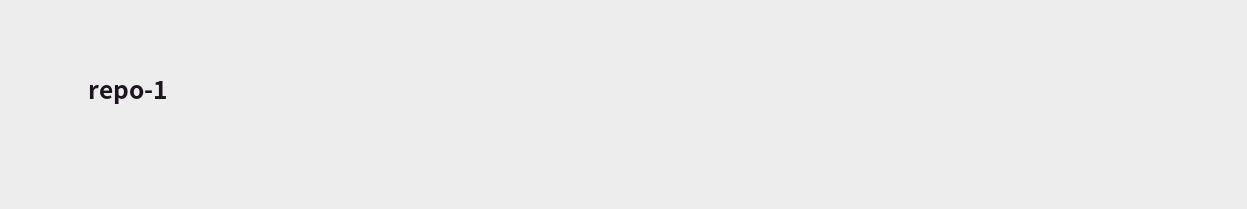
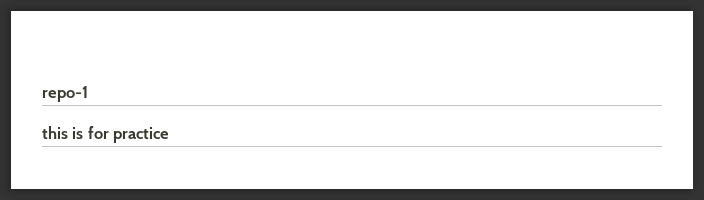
(167, 92) none -> [42,126,170,143] // this is for practice

